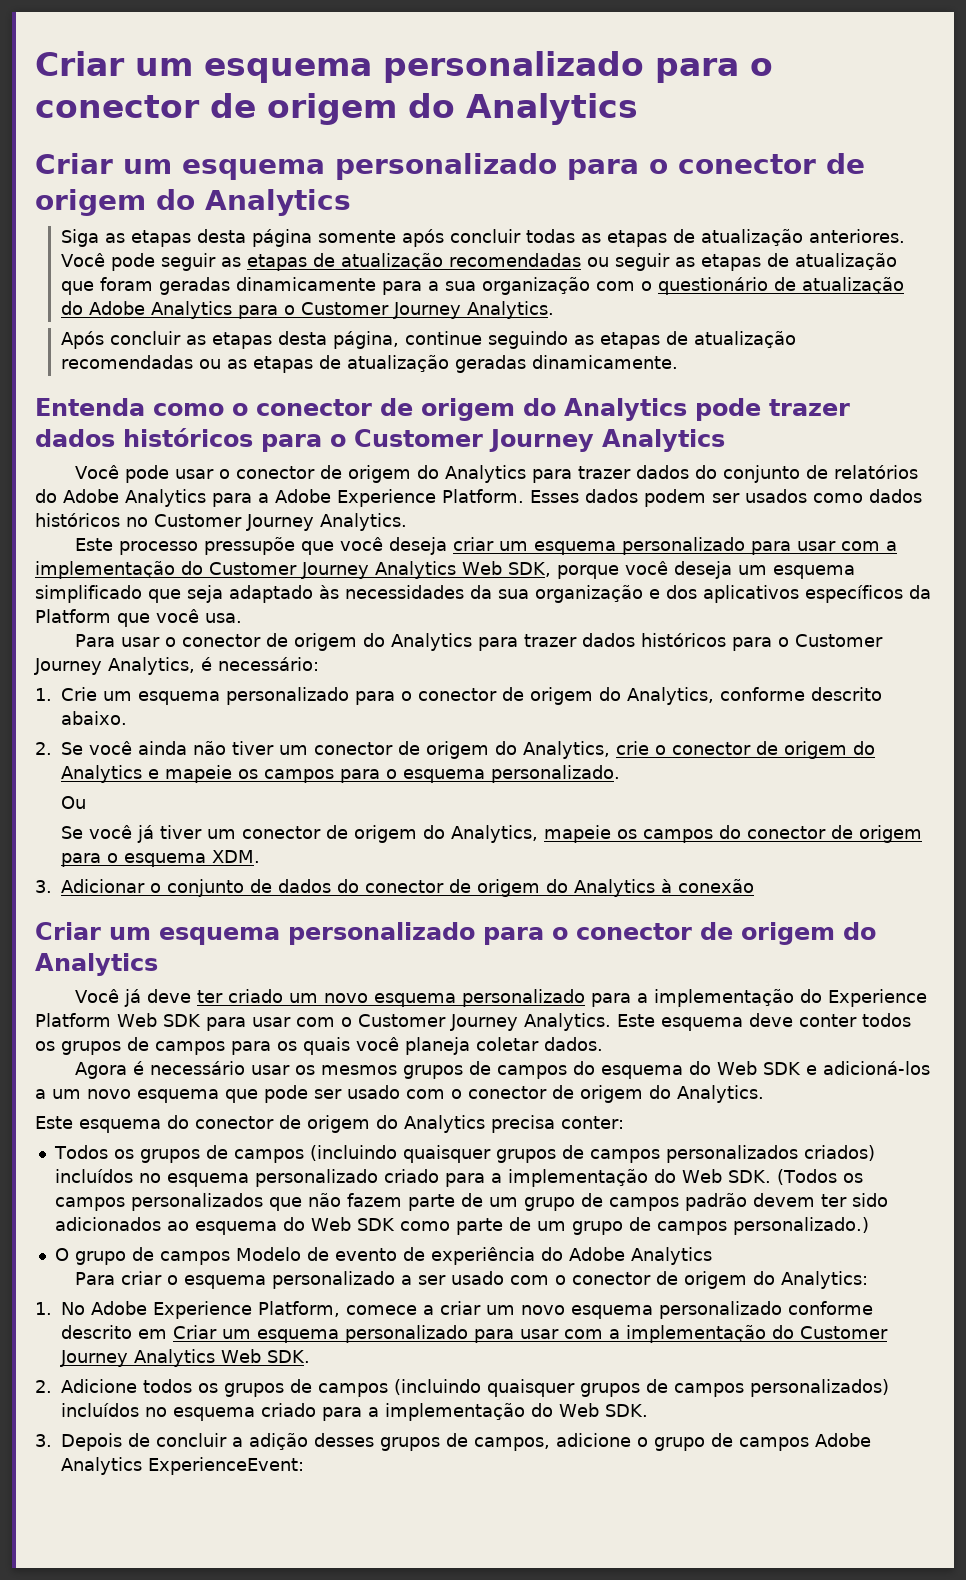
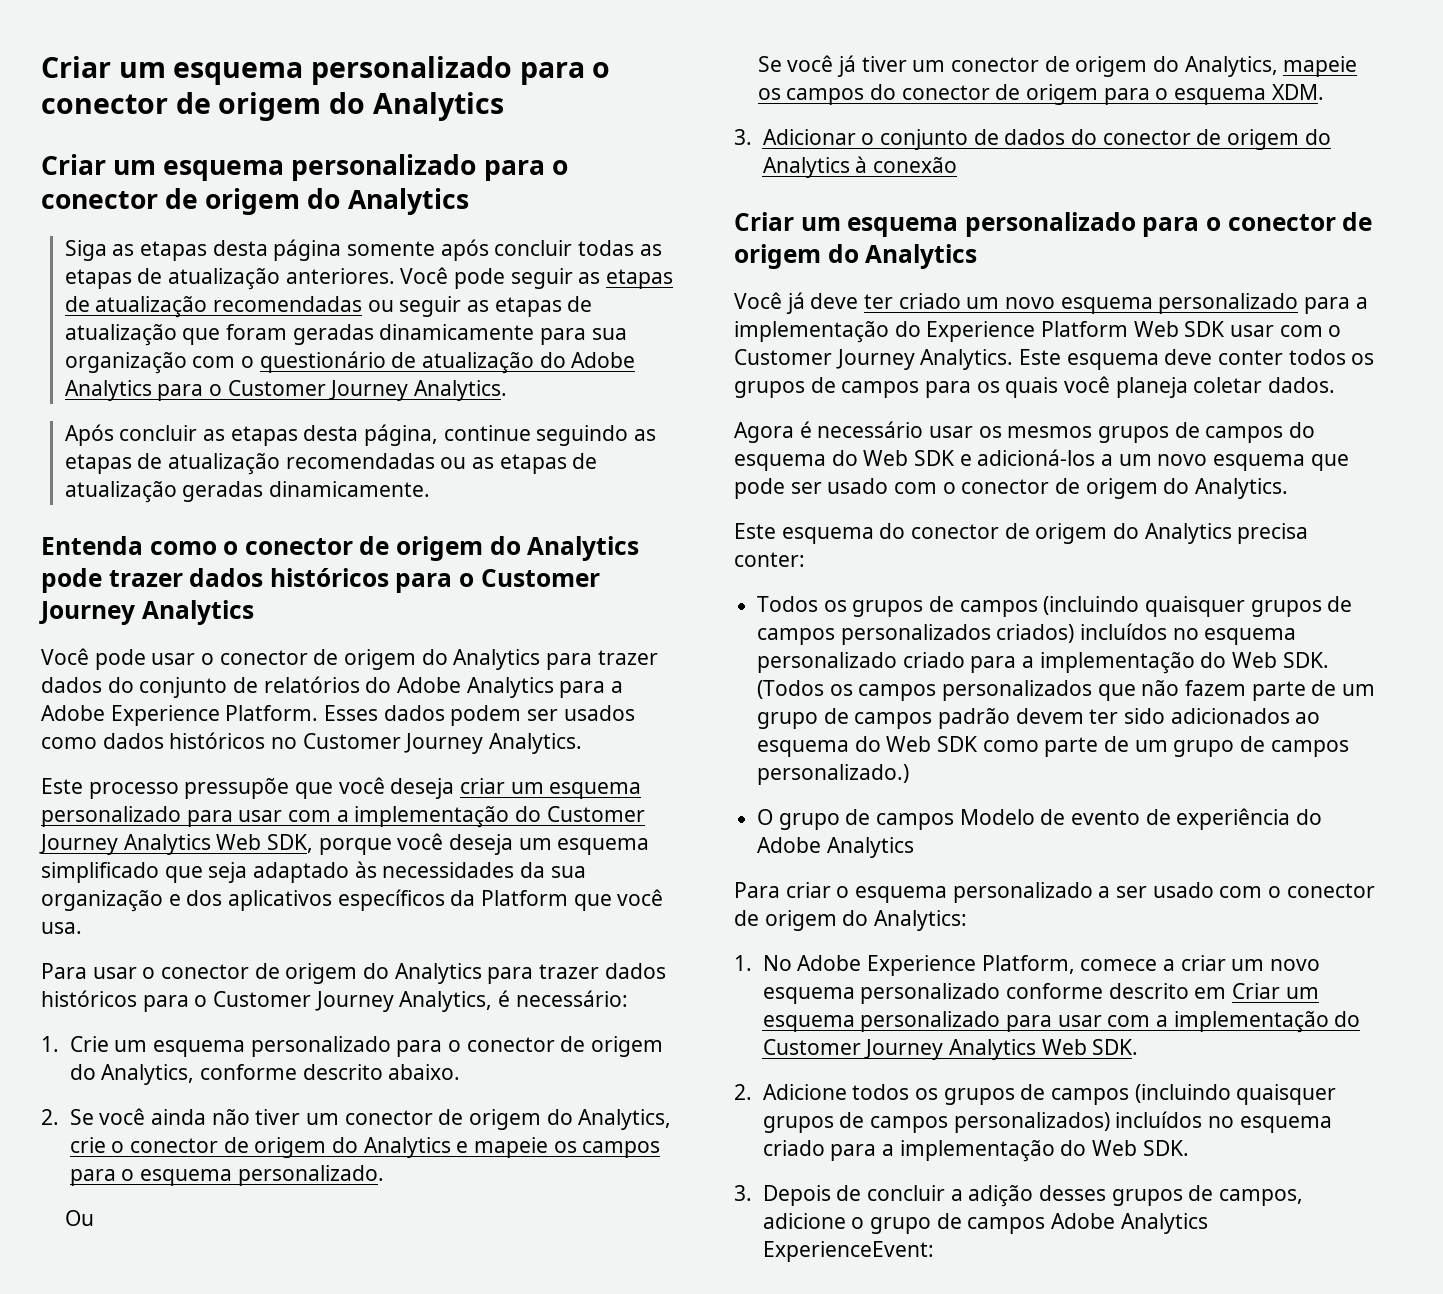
[428,281,440,291] a -> (587, 336) none
[205,1017,246,1031] para -> (1225, 329) none

